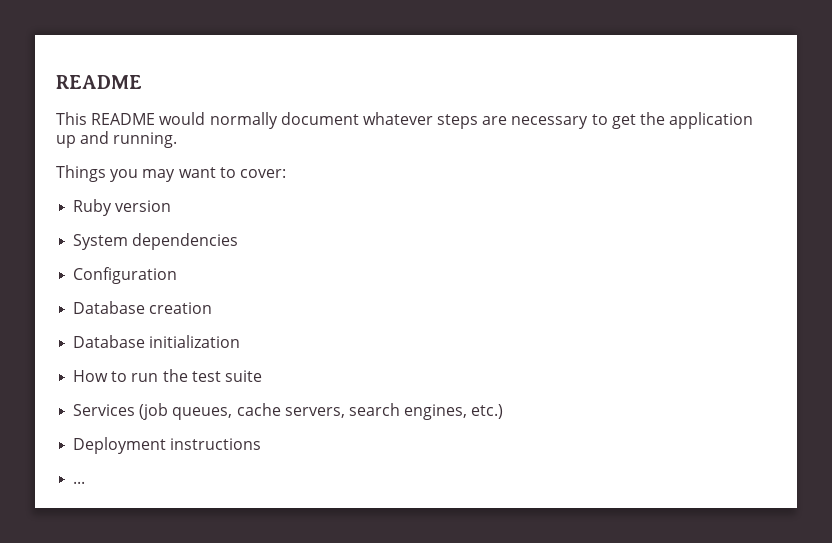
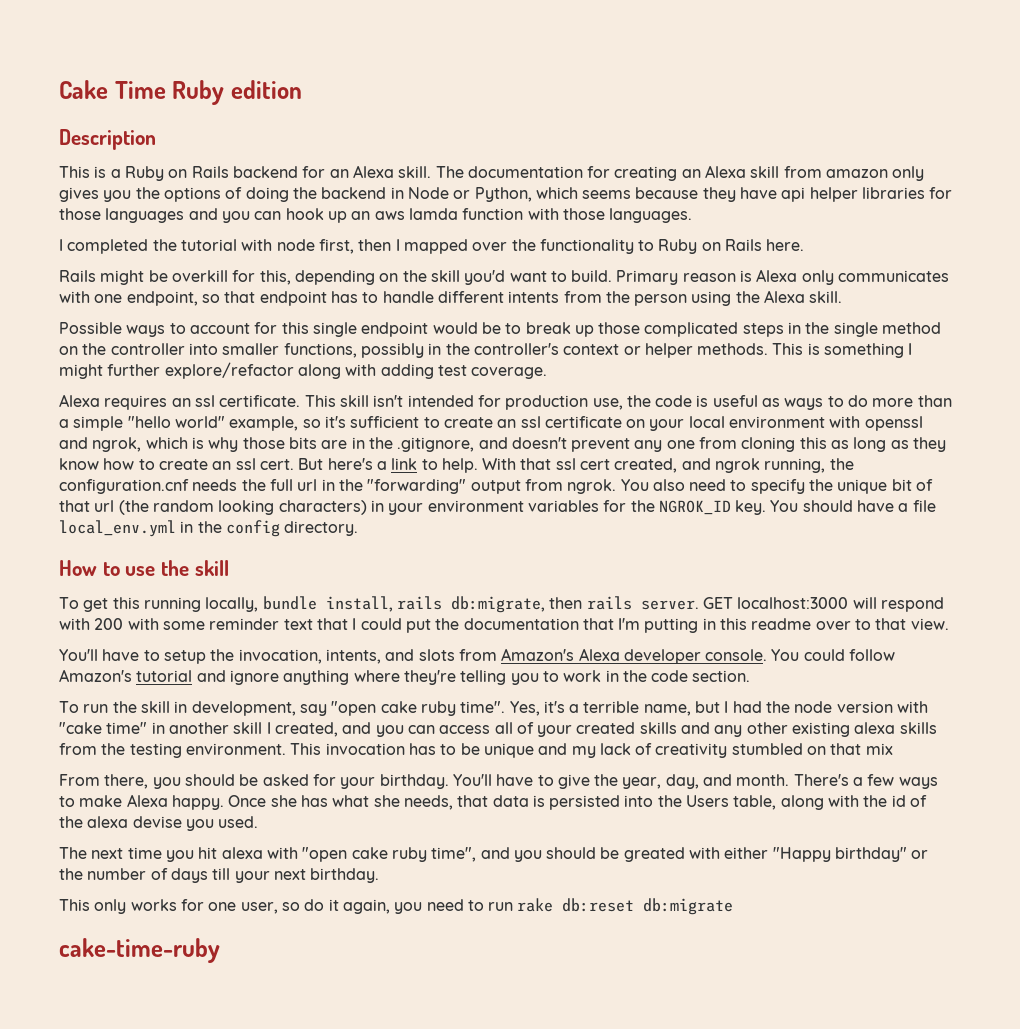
[56,75,142,89] [56,112,754,129] [56,131,178,148] [56,165,286,182] [73,199,172,216] [73,233,239,250] [73,267,178,284] [73,301,213,314] [73,335,241,348] [73,369,262,382] [73,403,504,420] [73,437,262,454] [73,481,86,484] README // This README would normally document whatever steps are necessary to get the application up and running. // Things you may want to cover: // Ruby version // System dependencies // Configuration // Database creation // Database initialization // How to run the test suite // Services (job queues, cache servers, search engines, etc.) // Deployment instructions // ... -> [59,80,302,105] [59,129,156,150] [59,165,925,181] [59,187,953,202] [59,208,693,223] [59,239,805,254] [59,269,950,285] [59,290,843,306] [59,322,942,337] [59,343,913,358] [59,362,548,379] [59,394,952,410] [59,416,923,431] [59,437,947,452] [59,458,854,473] [59,479,934,494] [59,500,936,515] [59,520,359,537] [59,560,229,576] [59,596,944,613] [59,618,949,633] [59,648,896,664] [59,669,751,685] [59,701,929,716] [59,722,937,737] [59,743,893,758] [59,774,938,789] [59,794,928,810] [59,816,259,831] [59,847,929,862] [59,868,380,883] [59,898,734,915] [59,938,220,963] Cake Time Ruby edition // Description // This is a Ruby on Rails backend for an Alexa skill. The documentation for creating an Alexa skill from amazon only gives you the options of doing the backend in Node or Python, which seems because they have api helper libraries for those languages and you can hook up an aws lamda function with those languages. // I completed the tutorial with node first, then I mapped over the functionality to Ruby on Rails here. // Rails might be overkill for this, depending on the skill you'd want to build. Primary reason is Alexa only communicates with one endpoint, so that endpoint has to handle different intents from the person using the Alexa skill. // Possible ways to account for this single endpoint would be to break up those complicated steps in the single method on the controller into smaller functions, possibly in the controller's context or helper methods. This is something I might further explore/refactor along with adding test coverage. // Alexa requires an ssl certificate. This skill isn't intended for production use, the code is useful as ways to do more than a simple "hello world" example, so it's sufficient to create an ssl certificate on your local environment with openssl and ngrok, which is why those bits are in the .gitignore, and doesn't prevent any one from cloning this as long as they know how to create an ssl cert. But here's a link to help. With that ssl cert created, and ngrok running, the configuration.cnf needs the full url in the "forwarding" output from ngrok. You also need to specify the unique bit of that url (the random looking characters) in your environment variables for the NGROK_ID key. You should have a file local_env.yml in the config directory. // How to use the skill // To get this running locally, bundle install, rails db:migrate, then rails server. GET localhost:3000 will respond with 200 with some reminder text that I could put the documentation that I'm putting in this readme over to that view. // You'll have to setup the invocation, intents, and slots from Amazon's Alexa developer console. You could follow Amazon's tutorial and ignore anything where they're telling you to work in the code section. // To run the skill in development, say "open cake ruby time". Yes, it's a terrible name, but I had the node version with "cake time" in another skill I created, and you can access all of your created skills and any other existing alexa skills from the testing environment. This invocation has to be unique and my lack of creativity stumbled on that mix // From there, you should be asked for your birthday. You'll have to give the year, day, and month. There's a few ways to make Alexa happy. Once she has what she needs, that data is persisted into the Users table, along with the id of the alexa devise you used. // The next time you hit alexa with "open cake ruby time", and you should be greated with either "Happy birthday" or the number of days till your next birthday. // This only works for one user, so do it again, you need to run rake db:reset db:migrate // cake-time-ruby

